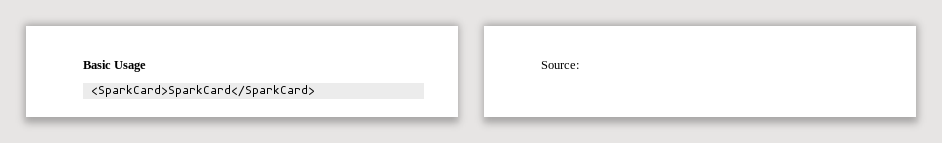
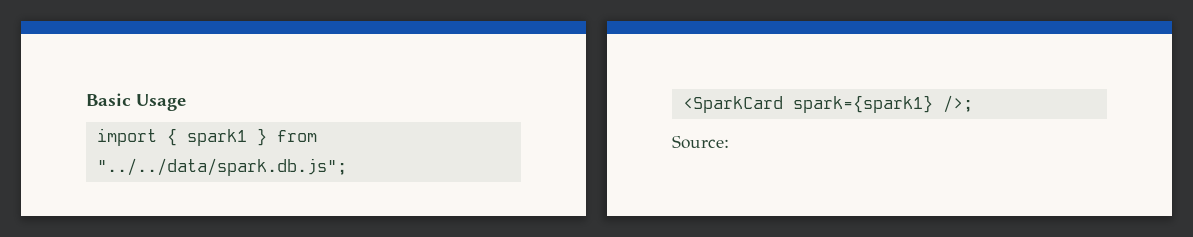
[90,85,315,97] <SparkCard>SparkCard</SparkCard> -> [96,128,317,146] [96,158,347,176] [682,95,973,113] import { spark1 } from "../../data/spark.db.js"; // <SparkCard spark={spark1} />;

